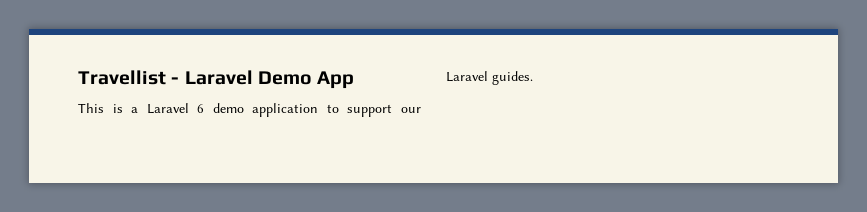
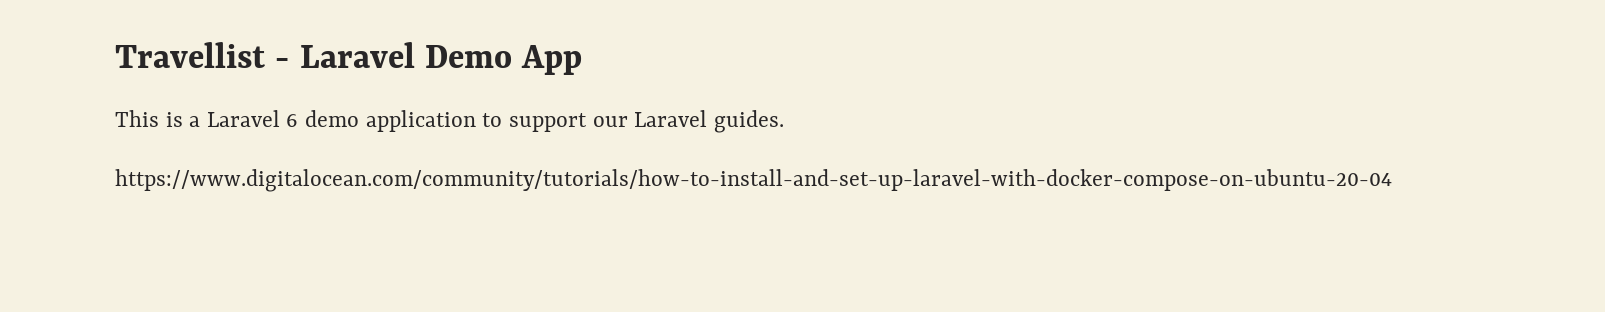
(533, 78) none -> [115,169,1392,192] // https://www.digitalocean.com/community/tutorials/how-to-install-and-set-up-laravel-with-docker-compose-on-ubuntu-20-04

